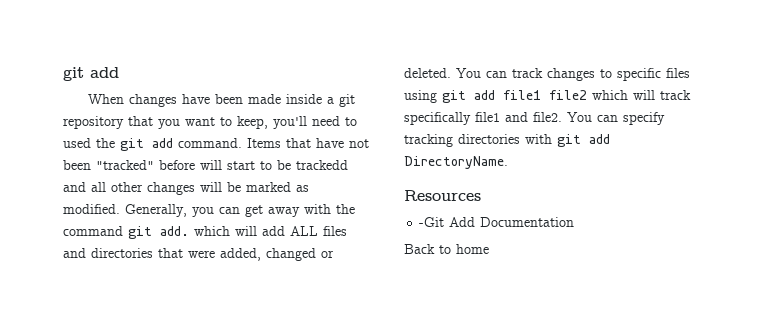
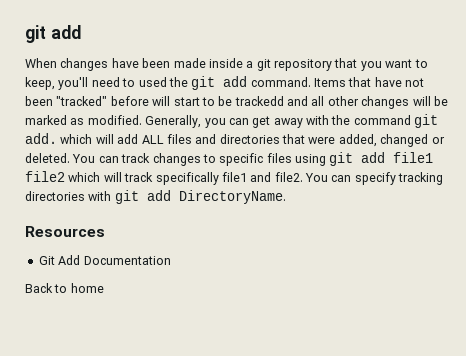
[419,217,445,227] -Git -> [38,256,55,265] Git

